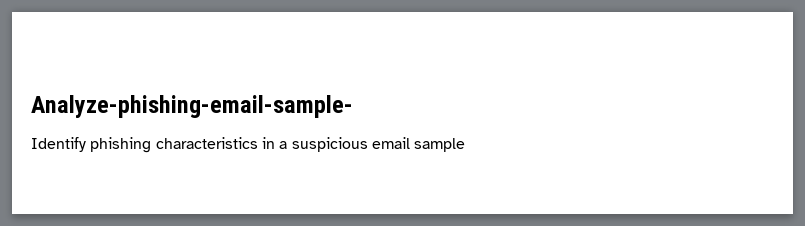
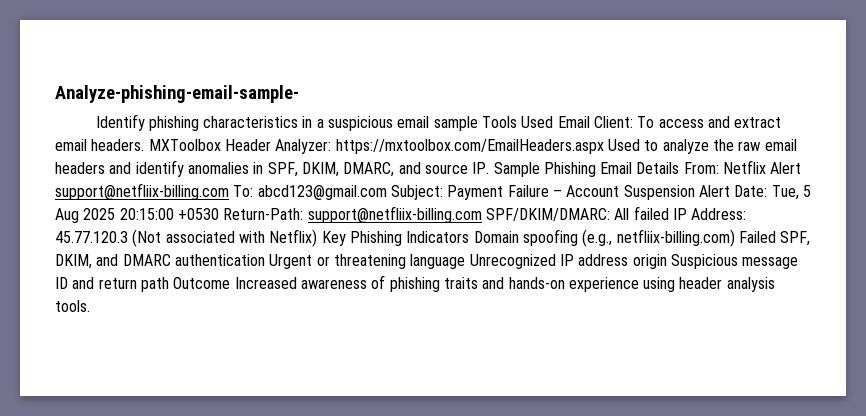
(466, 145) none -> [482,116,782,128] [55,139,797,154] [55,160,802,177] [55,183,811,200] [55,206,747,223] [55,229,811,247] [55,254,799,269] [55,275,775,292] [55,300,90,312] Tools Used Email Client: To access and extract email headers. MXToolbox Header Analyzer: https://mxtoolbox.com/EmailHeaders.aspx Used to analyze the raw email headers and identify anomalies in SPF, DKIM, DMARC, and source IP. Sample Phishing Email Details From: Netflix Alert support@netfliix-billing.com To: abcd123@gmail.com Subject: Payment Failure – Account Suspension Alert Date: Tue, 5 Aug 2025 20:15:00 +0530 Return-Path: support@netfliix-billing.com SPF/DKIM/DMARC: All failed IP Address: 45.77.120.3 (Not associated with Netflix) Key Phishing Indicators Domain spoofing (e.g., netfliix-billing.com) Failed SPF, DKIM, and DMARC authentication Urgent or threatening language Unrecognized IP address origin Suspicious message ID and return path Outcome Increased awareness of phishing traits and hands-on experience using header analysis tools.

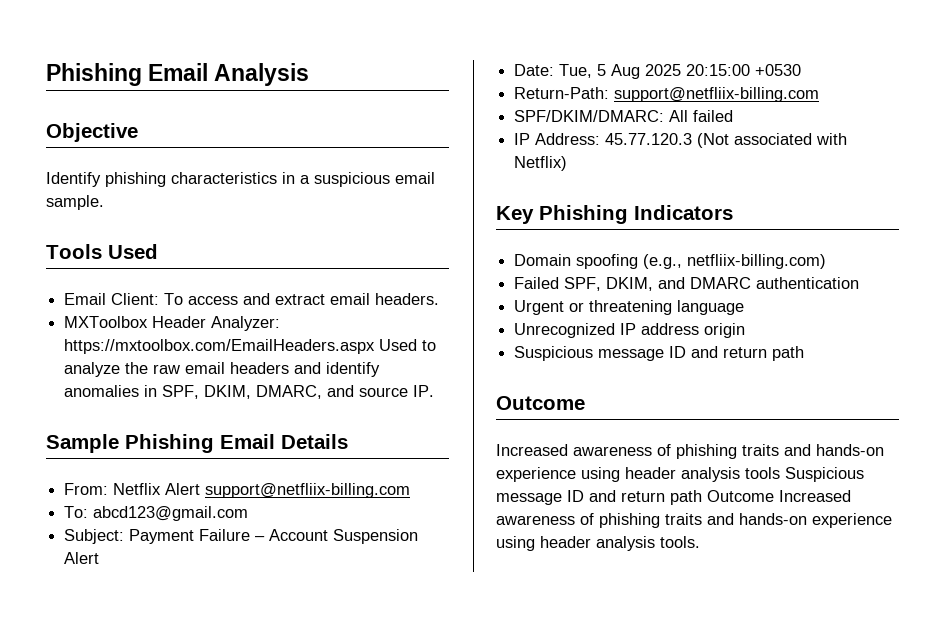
[55,85,299,103] Analyze-phishing-email-sample- -> [46,63,310,86] [46,123,138,142] Phishing Email Analysis // Objective
[433,116,478,131] sample -> [46,195,104,210] sample. //
(554, 122) none -> (158, 251) //
(145, 145) none -> (440, 299) //
(490, 168) none -> (435, 391) //
(680, 168) none -> (348, 441) //
(229, 191) none -> (411, 490) //
(387, 192) none -> (249, 513) //
(730, 191) none -> (100, 558) //
(219, 214) none -> (802, 70) //
(482, 214) none -> (820, 94) //
(669, 213) none -> (734, 116) //
(318, 238) none -> (568, 163) //
(470, 237) none -> (733, 212) //
(735, 238) none -> (827, 261) //
(265, 260) none -> (860, 283) //
(466, 261) none -> (745, 307) //
(667, 261) none -> [514,346,805,361] [496,396,585,410] [496,444,884,459] [496,467,780,482] // Suspicious message ID and return path // Outcome // Increased awareness of phishing traits and hands-on experience using header analysis tools

